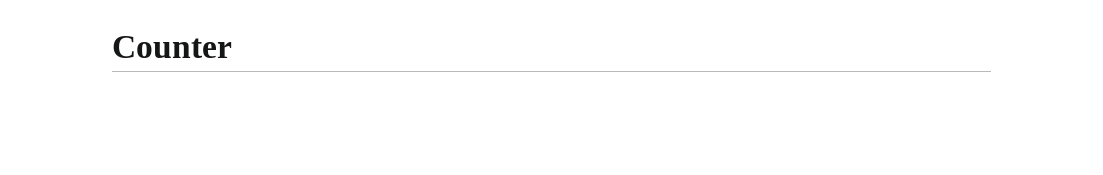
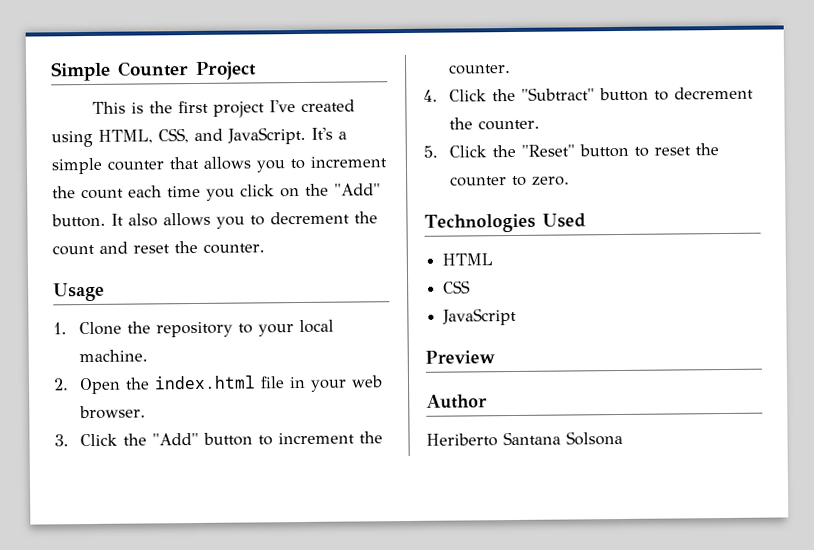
[112,36,232,58] Counter -> [50,61,257,82] [92,99,356,118] [51,126,347,148] [51,156,387,175] [52,183,381,201] [51,211,378,229] [52,240,265,256] [53,282,105,302] [53,319,334,338] [78,349,148,363] [53,375,383,395] [78,405,146,420] [54,431,383,447] [448,64,511,75] [423,86,754,102] [448,117,540,131] [423,143,719,158] [449,175,570,187] [424,213,586,233] [442,253,494,266] [443,280,472,294] [442,307,518,326] [425,350,495,364] [426,394,487,409] [426,430,623,447] Simple Counter Project // This is the first project I've created using HTML, CSS, and JavaScript. It's a simple counter that allows you to increment the count each time you click on the "Add" button. It also allows you to decrement the count and reset the counter. // Usage // 1. Clone the repository to your local machine. // 2. Open the index.html file in your web browser. // 3. Click the "Add" button to increment the counter. // 4. Click the "Subtract" button to decrement the counter. // 5. Click the "Reset" button to reset the counter to zero. // Technologies Used // HTML // CSS // JavaScript // Preview // Author // Heriberto Santana Solsona

